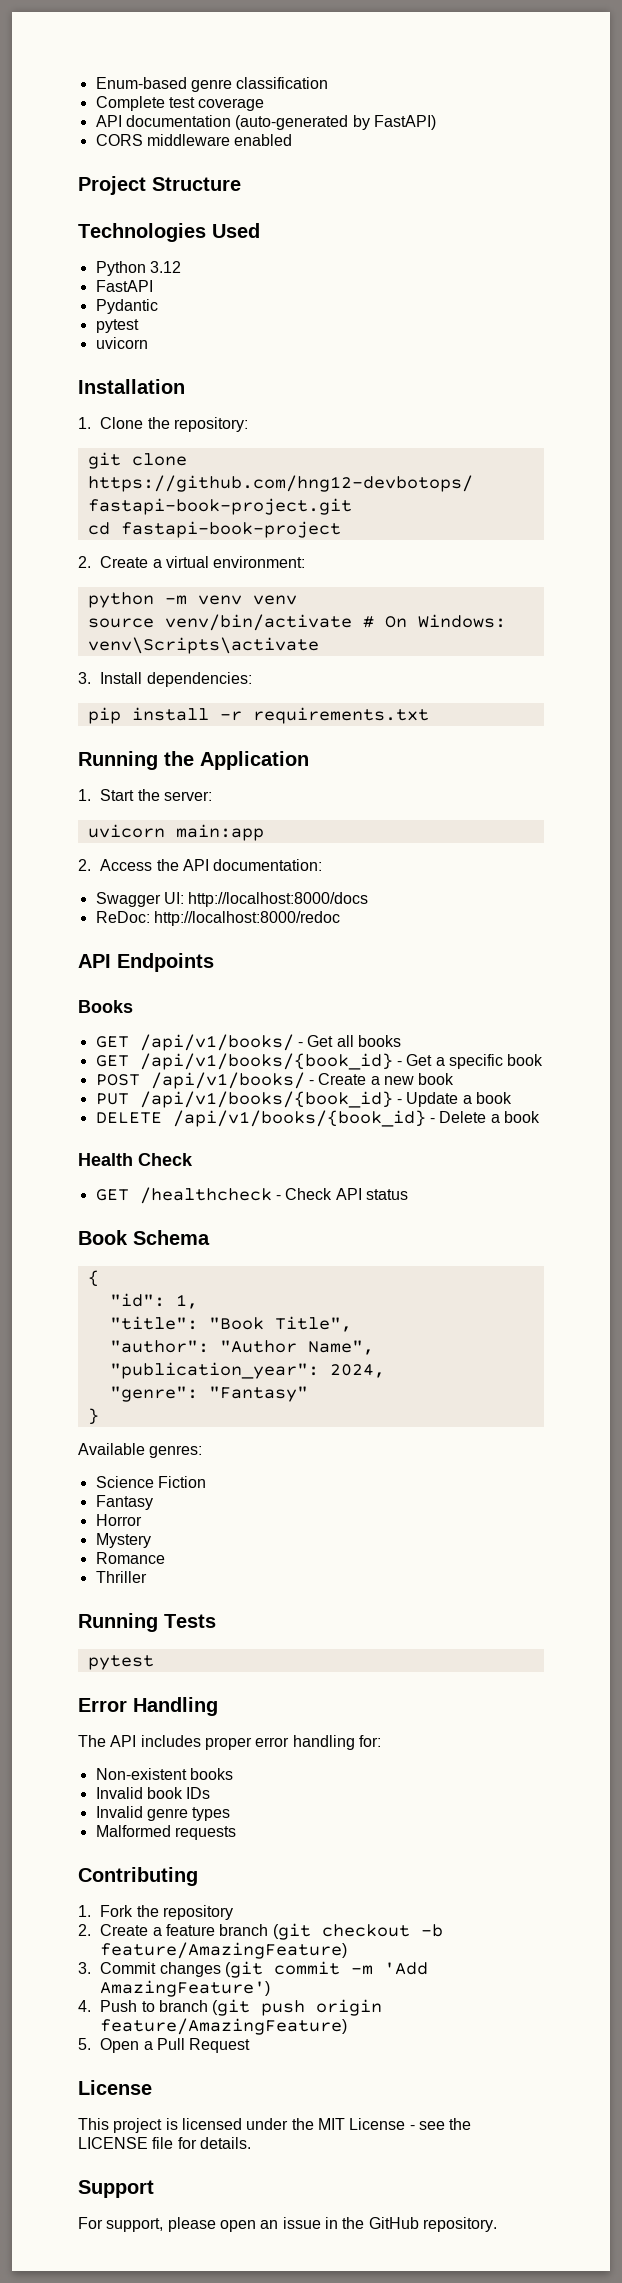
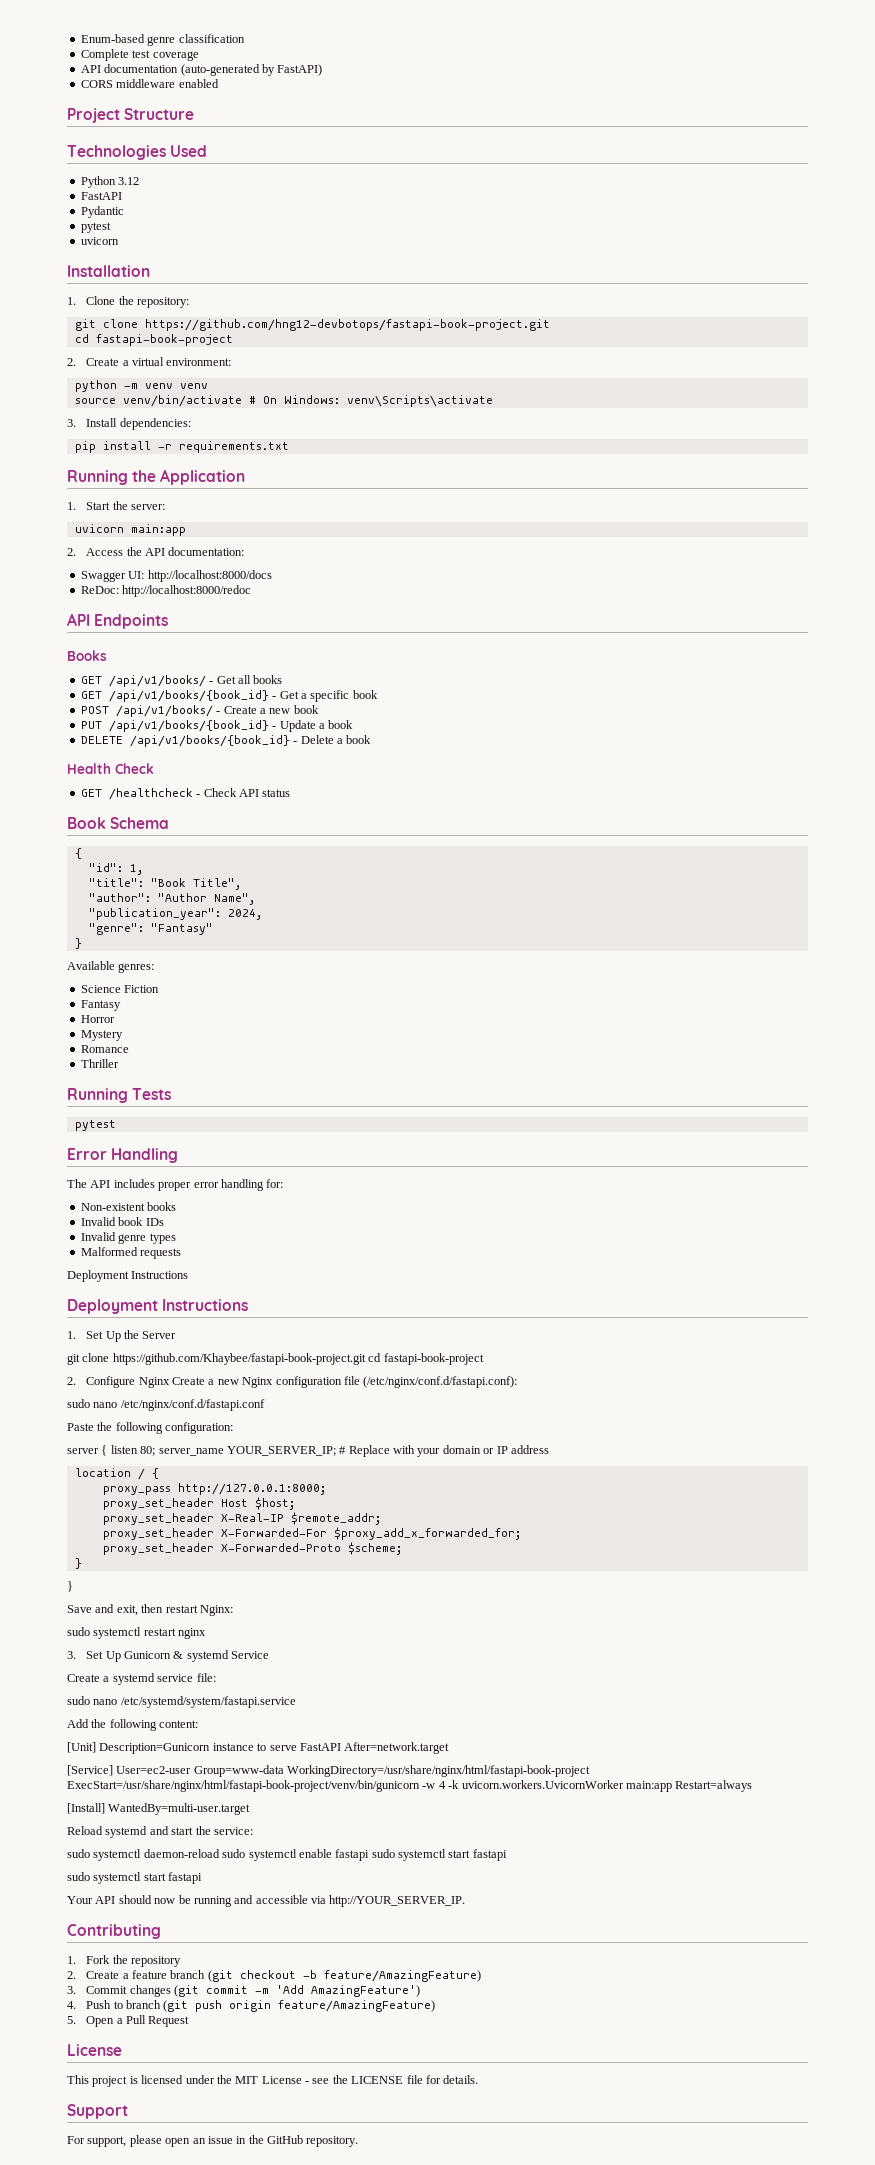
(236, 1833) none -> [67,1270,189,1282] [67,1299,249,1314] [67,1330,177,1342] [67,1353,484,1365] [67,1376,518,1388] [67,1399,265,1411] [67,1422,234,1434] [67,1445,549,1457] [74,1468,159,1480] [102,1483,326,1495] [102,1497,295,1510] [102,1512,381,1525] [102,1527,521,1540] [102,1542,402,1555] [74,1558,82,1569] [67,1581,73,1592] [67,1604,233,1616] [67,1627,207,1639] [67,1650,270,1662] [67,1673,216,1685] [67,1696,296,1708] [67,1719,199,1731] [67,1742,450,1754] [67,1765,591,1777] [67,1780,753,1792] [67,1803,251,1815] [67,1826,253,1838] [67,1849,507,1861] [67,1872,203,1884] [67,1895,466,1907] // Deployment Instructions // Deployment Instructions // 1. Set Up the Server // git clone https://github.com/Khaybee/fastapi-book-project.git cd fastapi-book-project // 2. Configure Nginx Create a new Nginx configuration file (/etc/nginx/conf.d/fastapi.conf): // sudo nano /etc/nginx/conf.d/fastapi.conf // Paste the following configuration: // server { listen 80; server_name YOUR_SERVER_IP; # Replace with your domain or IP address // location / { // proxy_pass http://127.0.0.1:8000; // proxy_set_header Host $host; // proxy_set_header X-Real-IP $remote_addr; // proxy_set_header X-Forwarded-For $proxy_add_x_forwarded_for; // proxy_set_header X-Forwarded-Proto $scheme; // } // } // Save and exit, then restart Nginx: // sudo systemctl restart nginx // 3. Set Up Gunicorn & systemd Service // Create a systemd service file: // sudo nano /etc/systemd/system/fastapi.service // Add the following content: // [Unit] Description=Gunicorn instance to serve FastAPI After=network.target // [Service] User=ec2-user Group=www-data WorkingDirectory=/usr/share/nginx/html/fastapi-book-project ExecStart=/usr/share/nginx/html/fastapi-book-project/venv/bin/gunicorn -w 4 -k uvicorn.workers.UvicornWorker main:app Restart=always // [Install] WantedBy=multi-user.target // Reload systemd and start the service: // sudo systemctl daemon-reload sudo systemctl enable fastapi sudo systemctl start fastapi // sudo systemctl start fastapi // Your API should now be running and accessible via http://YOUR_SERVER_IP.

